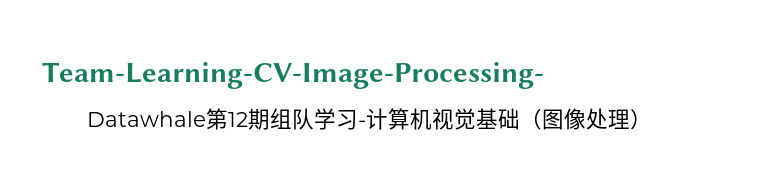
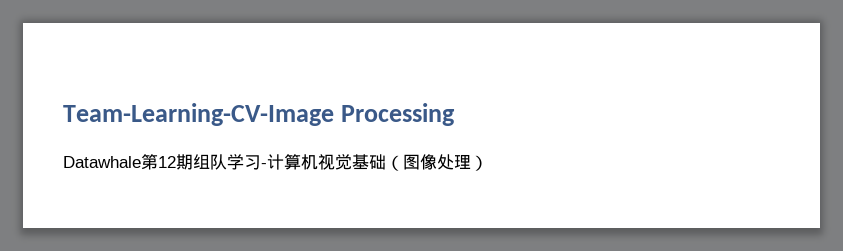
[42,62,544,89] Team-Learning-CV-Image-Processing- -> [63,103,455,126] Team-Learning-CV-Image Processing

